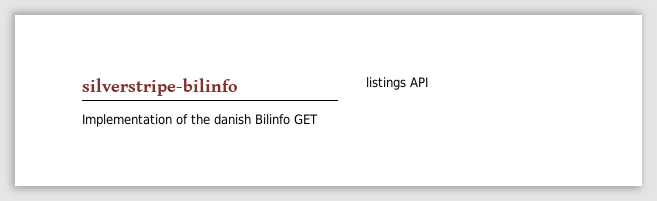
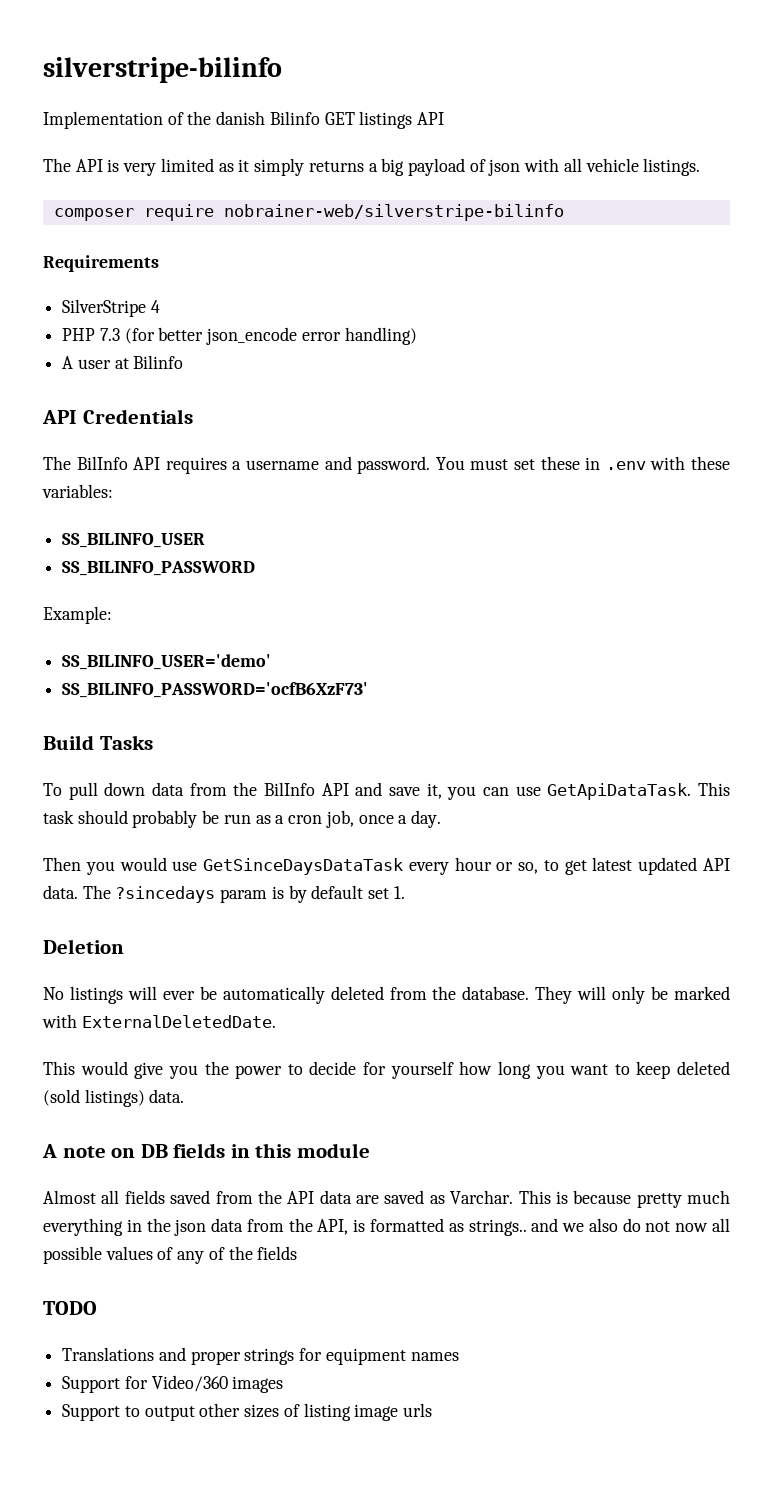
(428, 82) none -> [43,158,701,176] [53,204,564,221] [43,255,159,272] [62,299,160,317] [62,327,417,345] [62,355,184,369] [42,409,193,424] [43,456,731,474] [42,484,113,498] [62,533,206,548] [62,561,256,576] [43,606,112,624] [62,654,272,670] [62,682,369,698] [43,735,153,750] [43,782,731,800] [43,810,441,828] [43,857,730,875] [43,885,405,903] [43,939,124,954] [43,986,731,1004] [42,1014,276,1028] [43,1061,730,1079] [43,1089,185,1107] [42,1143,370,1158] [43,1190,730,1208] [43,1218,731,1236] [43,1246,298,1264] [43,1301,97,1315] [62,1347,459,1365] [62,1375,284,1393] [62,1403,433,1421] // The API is very limited as it simply returns a big payload of json with all vehicle listings. // composer require nobrainer-web/silverstripe-bilinfo // Requirements // SilverStripe 4 // PHP 7.3 (for better json_encode error handling) // A user at Bilinfo // API Credentials // The BilInfo API requires a username and password. You must set these in .env with these variables: // SS_BILINFO_USER // SS_BILINFO_PASSWORD // Example: // SS_BILINFO_USER='demo' // SS_BILINFO_PASSWORD='ocfB6XzF73' // Build Tasks // To pull down data from the BilInfo API and save it, you can use GetApiDataTask. This task should probably be run as a cron job, once a day. // Then you would use GetSinceDaysDataTask every hour or so, to get latest updated API data. The ?sincedays param is by default set 1. // Deletion // No listings will ever be automatically deleted from the database. They will only be marked with ExternalDeletedDate. // This would give you the power to decide for yourself how long you want to keep deleted (sold listings) data. // A note on DB fields in this module // Almost all fields saved from the API data are saved as Varchar. This is because pretty much everything in the json data from the API, is formatted as strings.. and we also do not now all possible values of any of the fields // TODO // Translations and proper strings for equipment names // Support for Video/360 images // Support to output other sizes of listing image urls

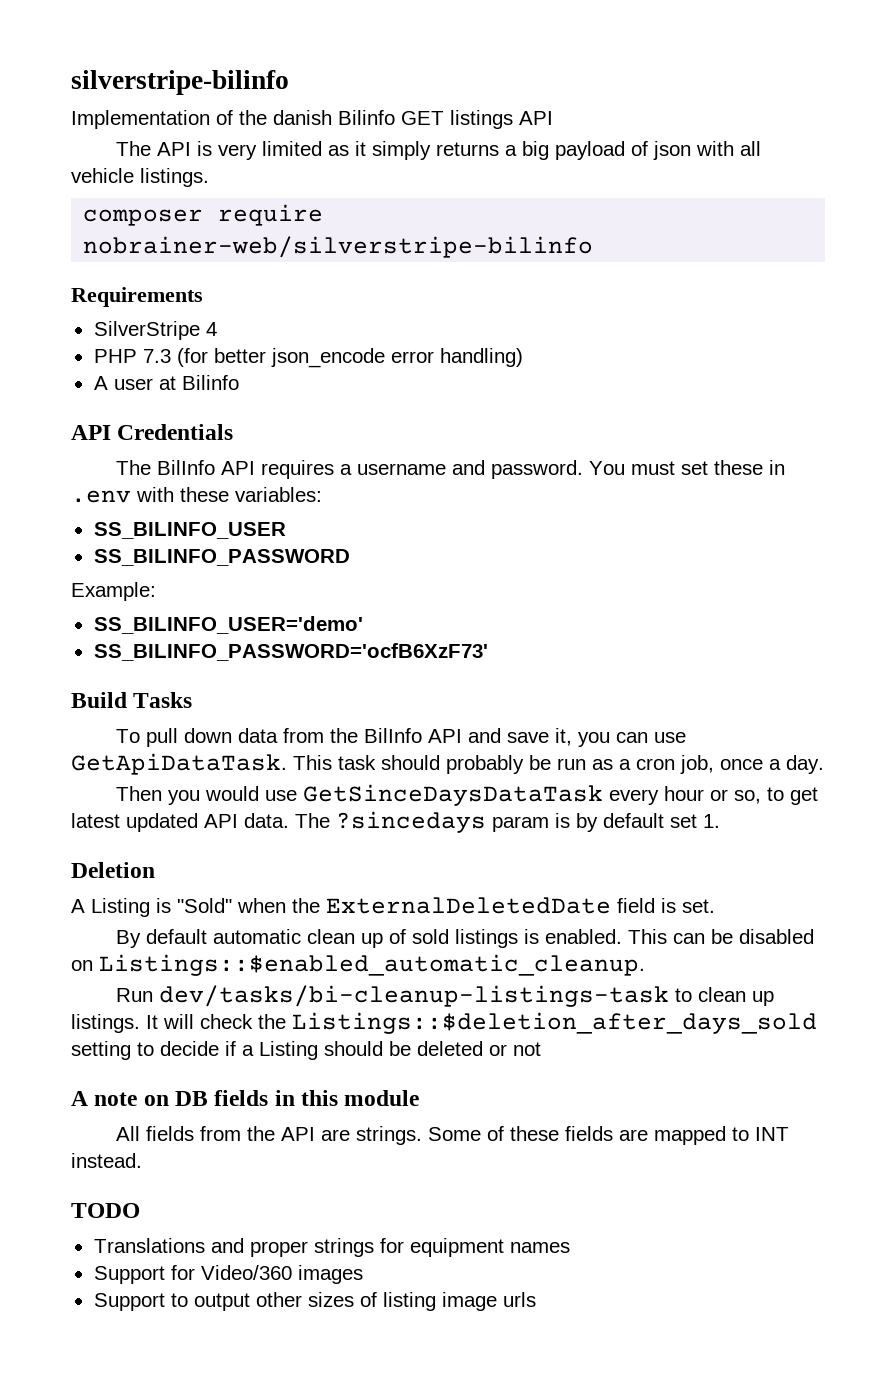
[43,986,731,1004] [42,1014,276,1028] [43,1061,730,1079] [43,1089,185,1107] No listings will ever be automatically deleted from the database. They will only be marked with ExternalDeletedDate. // This would give you the power to decide for yourself how long you want to keep deleted (sold listings) data. -> [71,897,715,917] [115,929,814,948] [71,954,645,976] [115,985,774,1007] [71,1012,817,1034] [71,1041,541,1060] A Listing is "Sold" when the ExternalDeletedDate field is set. // By default automatic clean up of sold listings is enabled. This can be disabled on Listings::$enabled_automatic_cleanup. // Run dev/tasks/bi-cleanup-listings-task to clean up listings. It will check the Listings::$deletion_after_days_sold setting to decide if a Listing should be deleted or not
[43,1190,730,1208] [43,1218,731,1236] [43,1246,298,1264] Almost all fields saved from the API data are saved as Varchar. This is because pretty much everything in the json data from the API, is formatted as strings.. and we also do not now all possible values of any of the fields -> [115,1126,789,1145] [71,1153,142,1168] All fields from the API are strings. Some of these fields are mapped to INT instead.

